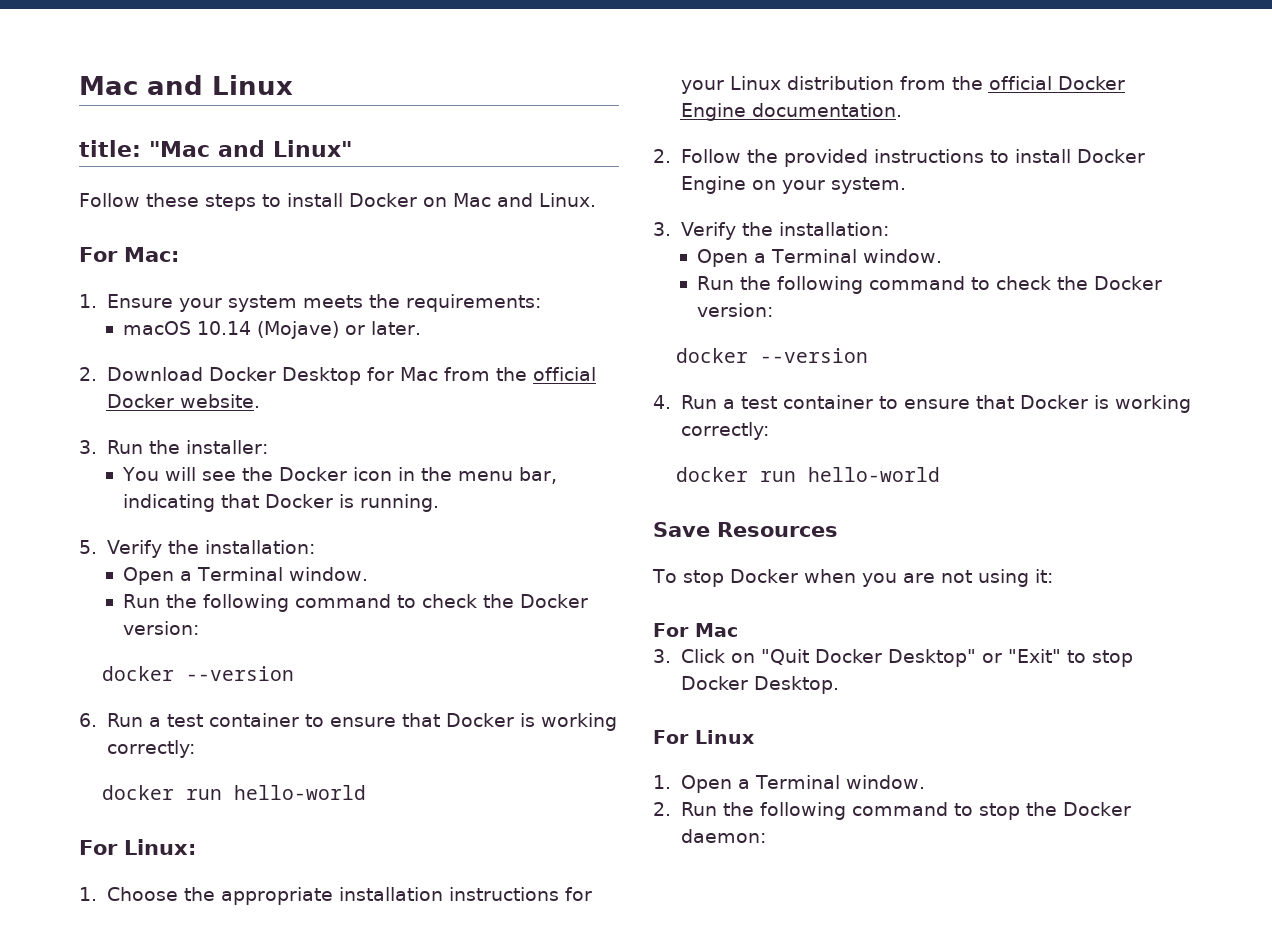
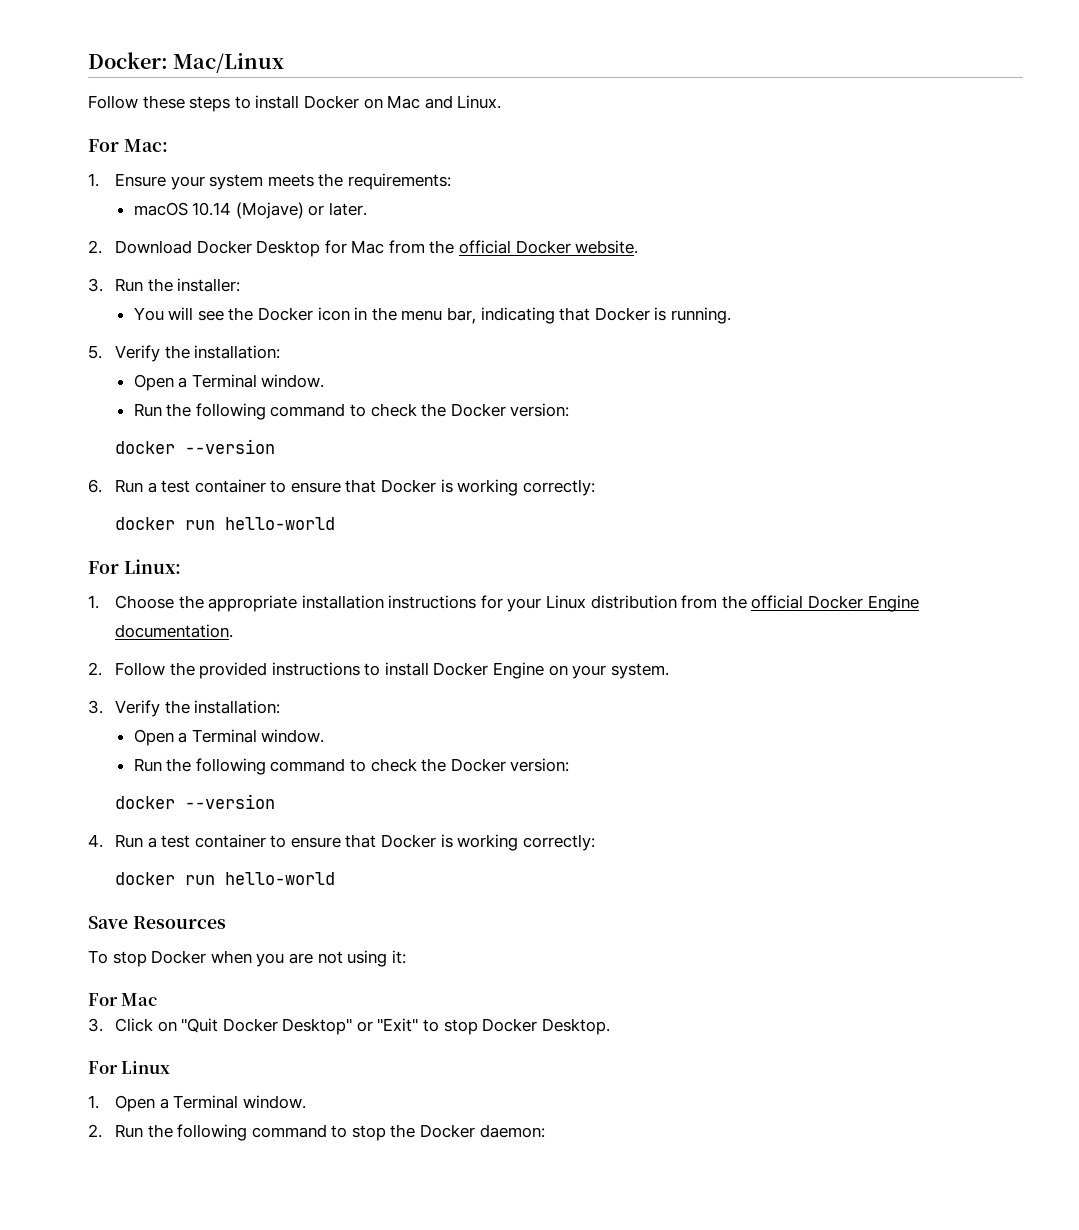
[79,75,293,95] [79,140,352,157] Mac and Linux // title: "Mac and Linux" -> [88,52,285,73] Docker: Mac/Linux

